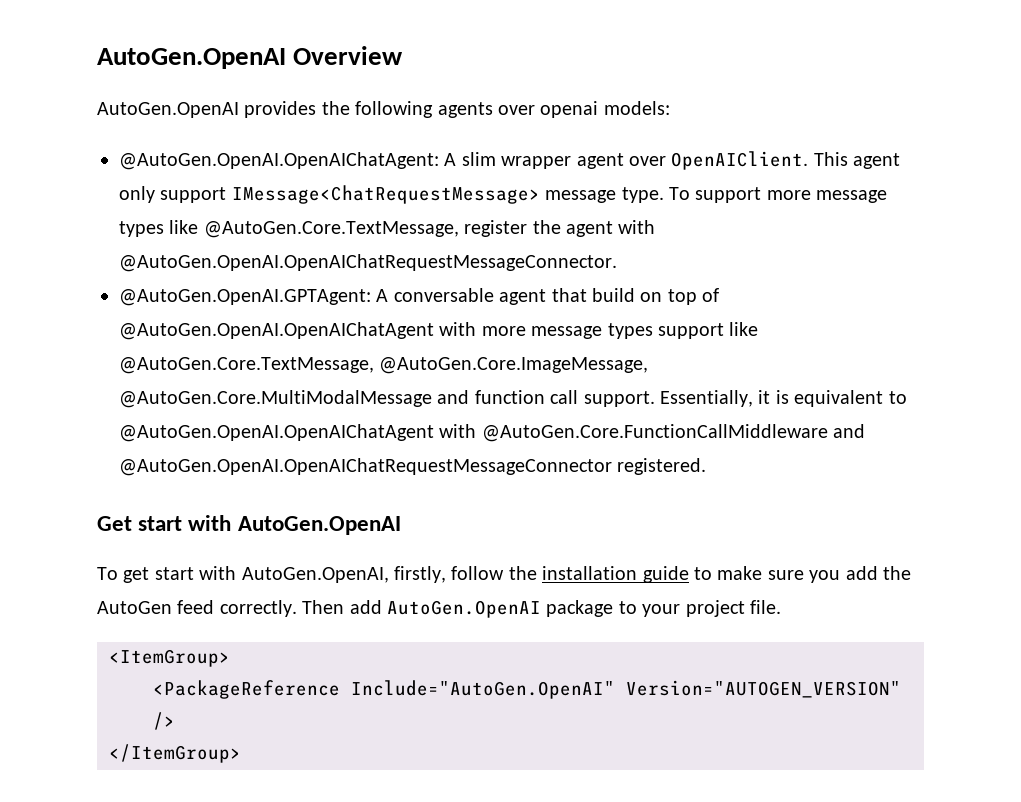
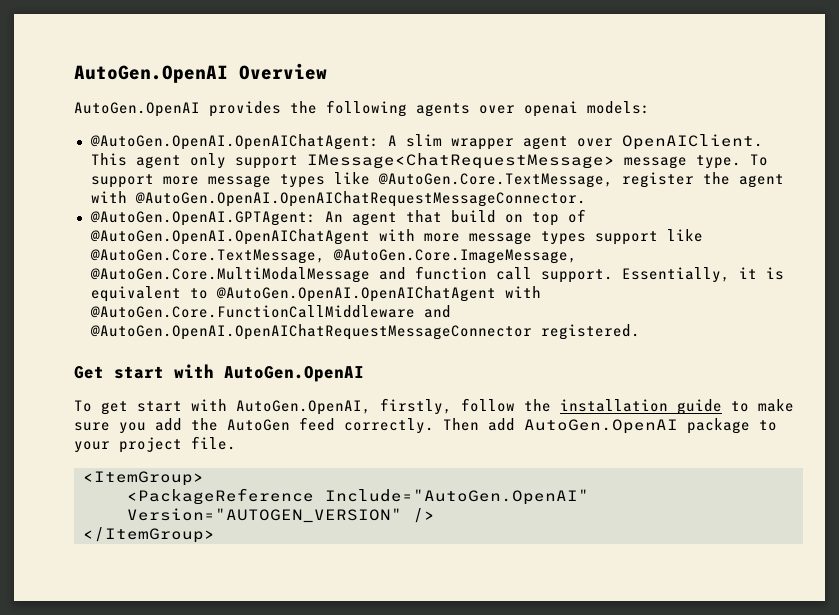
[376,288,494,302] A conversable -> [324,211,343,222] An

